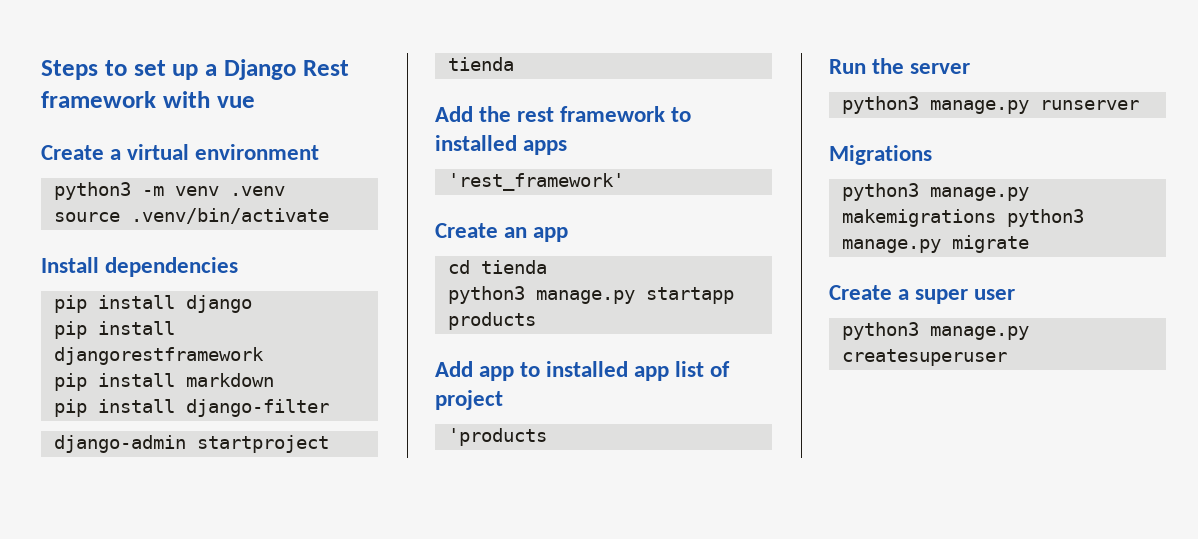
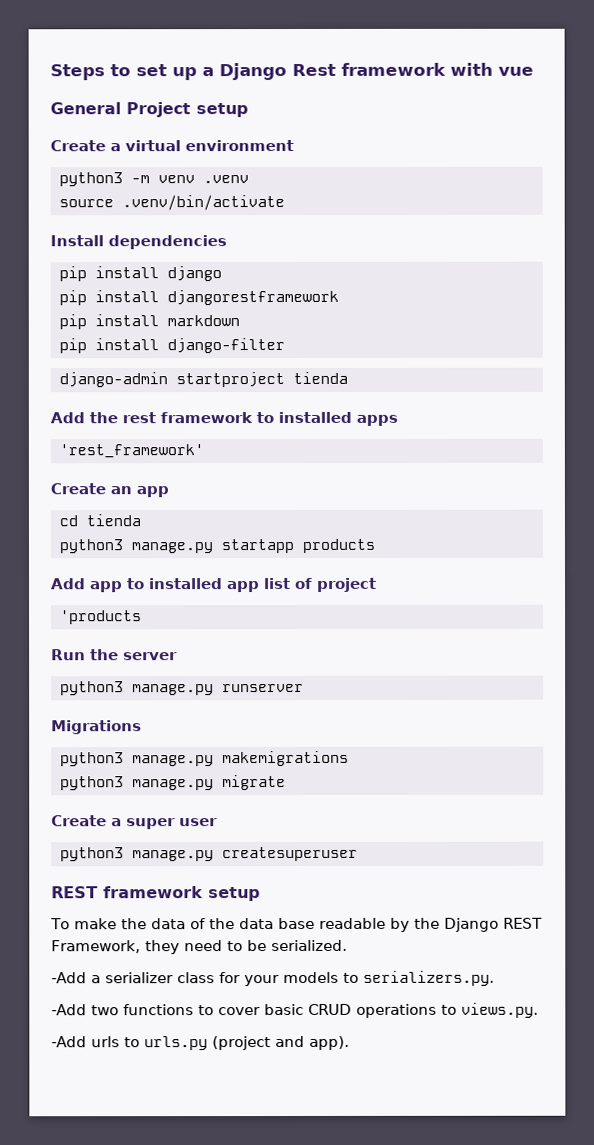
(255, 102) none -> [50,102,248,118] // General Project setup
(996, 218) none -> (349, 758) //
(1007, 357) none -> [51,886,260,902] [50,917,543,932] [51,939,348,955] [51,970,495,987] [51,1002,539,1018] [51,1035,350,1051] // REST framework setup // To make the data of the data base readable by the Django REST Framework, they need to be serialized. // -Add a serializer class for your models to serializers.py. // -Add two functions to cover basic CRUD operations to views.py. // -Add urls to urls.py (project and app).

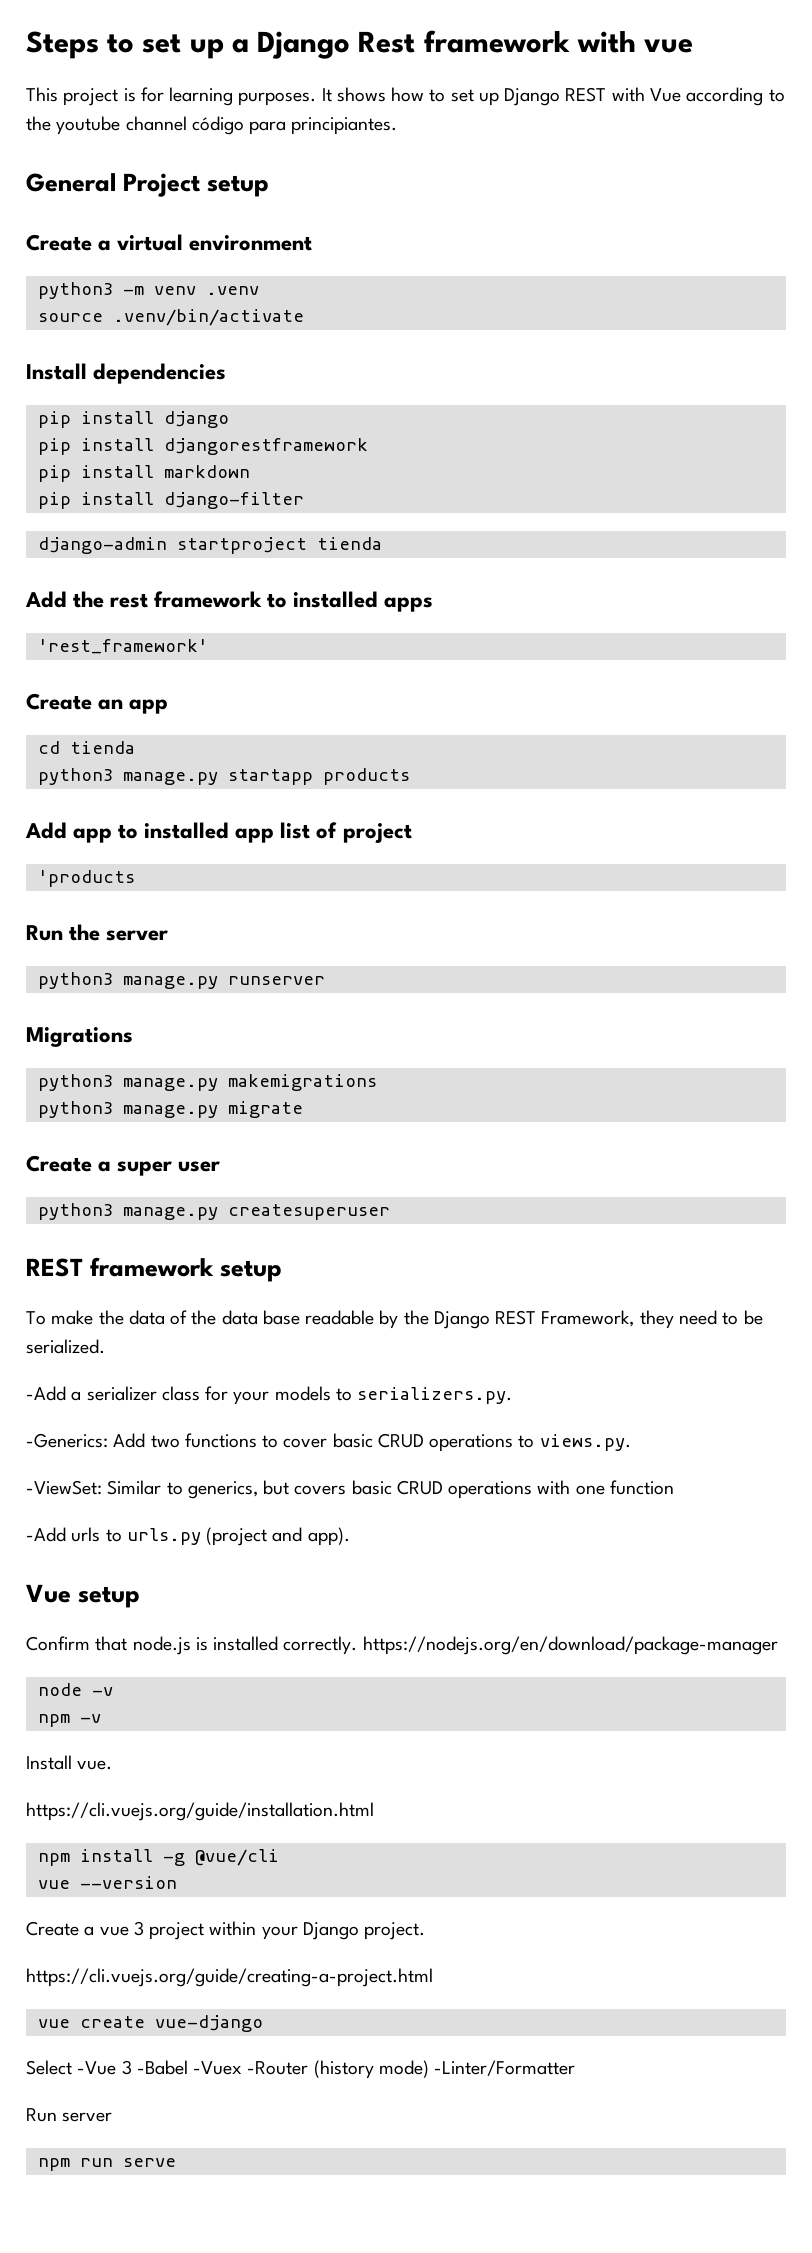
(534, 71) none -> [26,87,785,106] [26,116,398,135] // This project is for learning purposes. It shows how to set up Django REST with Vue according to the youtube channel código para principiantes.
[51,1004,87,1016] -Add -> [26,1433,146,1448] -Generics: Add
(539, 1010) none -> [26,1480,674,1499] // -ViewSet: Similar to generics, but covers basic CRUD operations with one function
(350, 1042) none -> [26,1584,141,1608] [26,1636,778,1655] [37,1683,113,1696] [37,1714,101,1727] [26,1755,113,1770] [26,1802,374,1821] [37,1849,279,1866] [37,1876,177,1889] [26,1921,426,1940] [26,1968,433,1987] [37,2015,263,2032] [26,2060,576,2079] [26,2108,113,2122] [37,2158,176,2171] // Vue setup // Confirm that node.js is installed correctly. https://nodejs.org/en/download/package-manager // node -v // npm -v // Install vue. // https://cli.vuejs.org/guide/installation.html // npm install -g @vue/cli // vue --version // Create a vue 3 project within your Django project. // https://cli.vuejs.org/guide/creating-a-project.html // vue create vue-django // Select -Vue 3 -Babel -Vuex -Router (history mode) -Linter/Formatter // Run server // npm run serve

